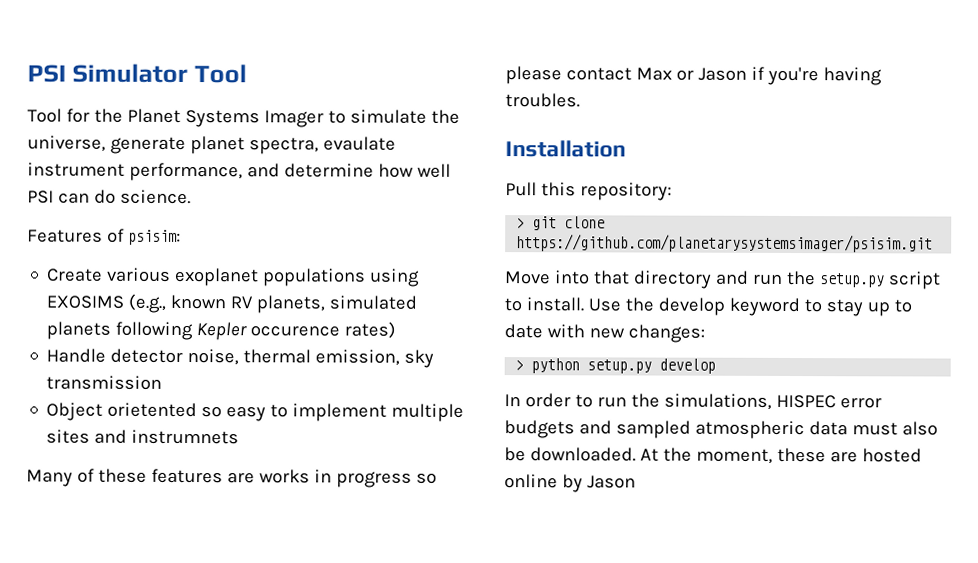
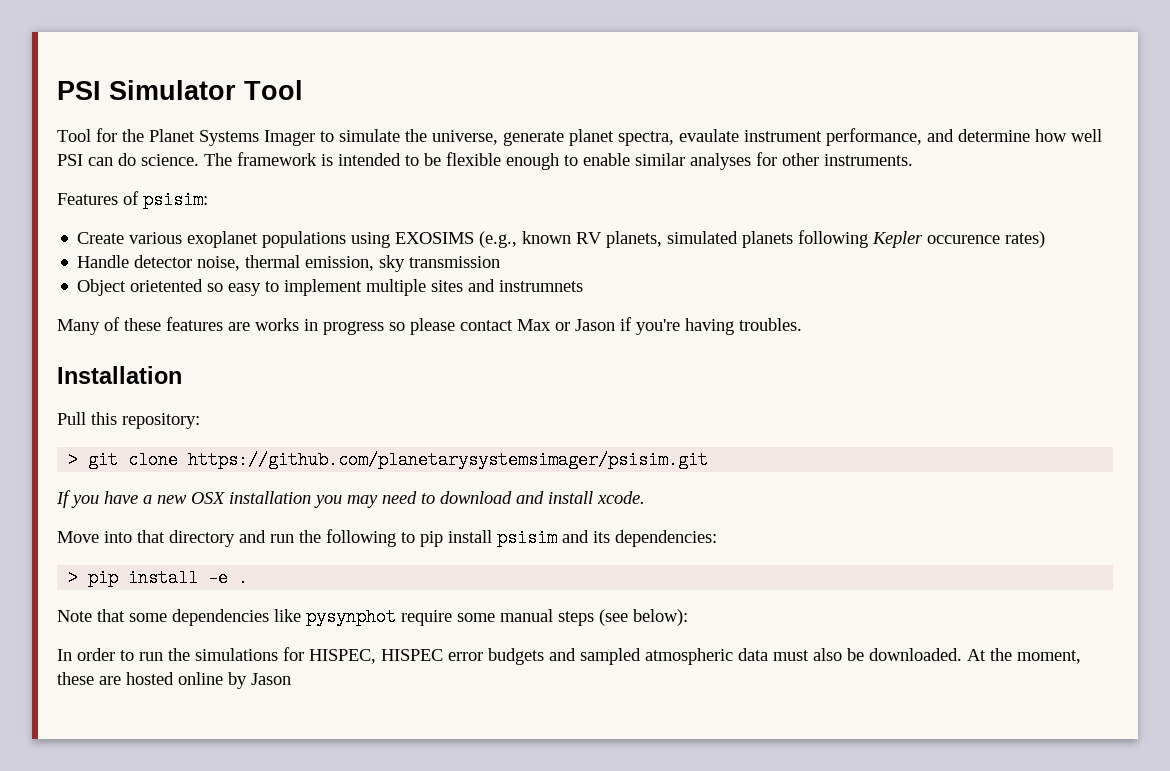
(191, 197) none -> [204,152,913,170] The framework is intended to be flexible enough to enable similar analyses for other instruments.
(934, 243) none -> [56,490,645,508] // If you have a new OSX installation you may need to download and install xcode.
[818,271,941,290] [504,297,912,317] [504,324,705,343] [515,358,717,374] setup.py script to install. Use the develop keyword to stay up to date with new changes: // > python setup.py develop -> [326,529,717,547] [68,569,249,587] [57,608,688,626] following to pip install psisim and its dependencies: // > pip install -e . // Note that some dependencies like pysynphot require some manual steps (see below):
[663,393,772,410] simulations, -> [195,647,376,664] simulations for HISPEC,

